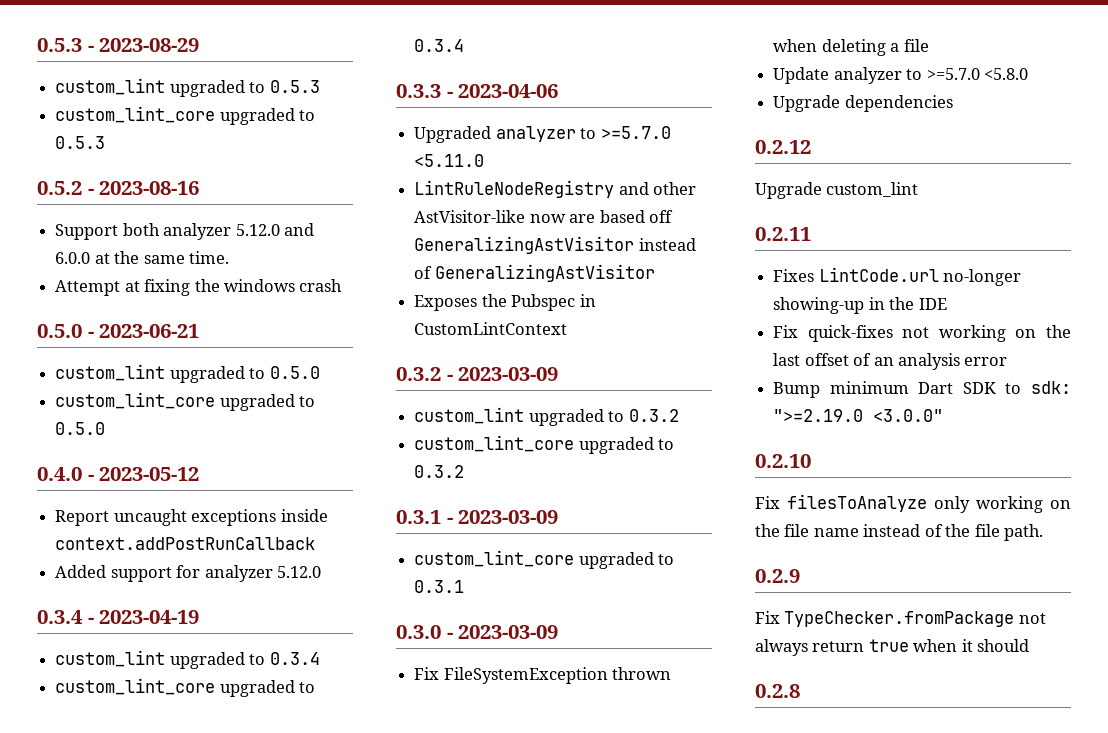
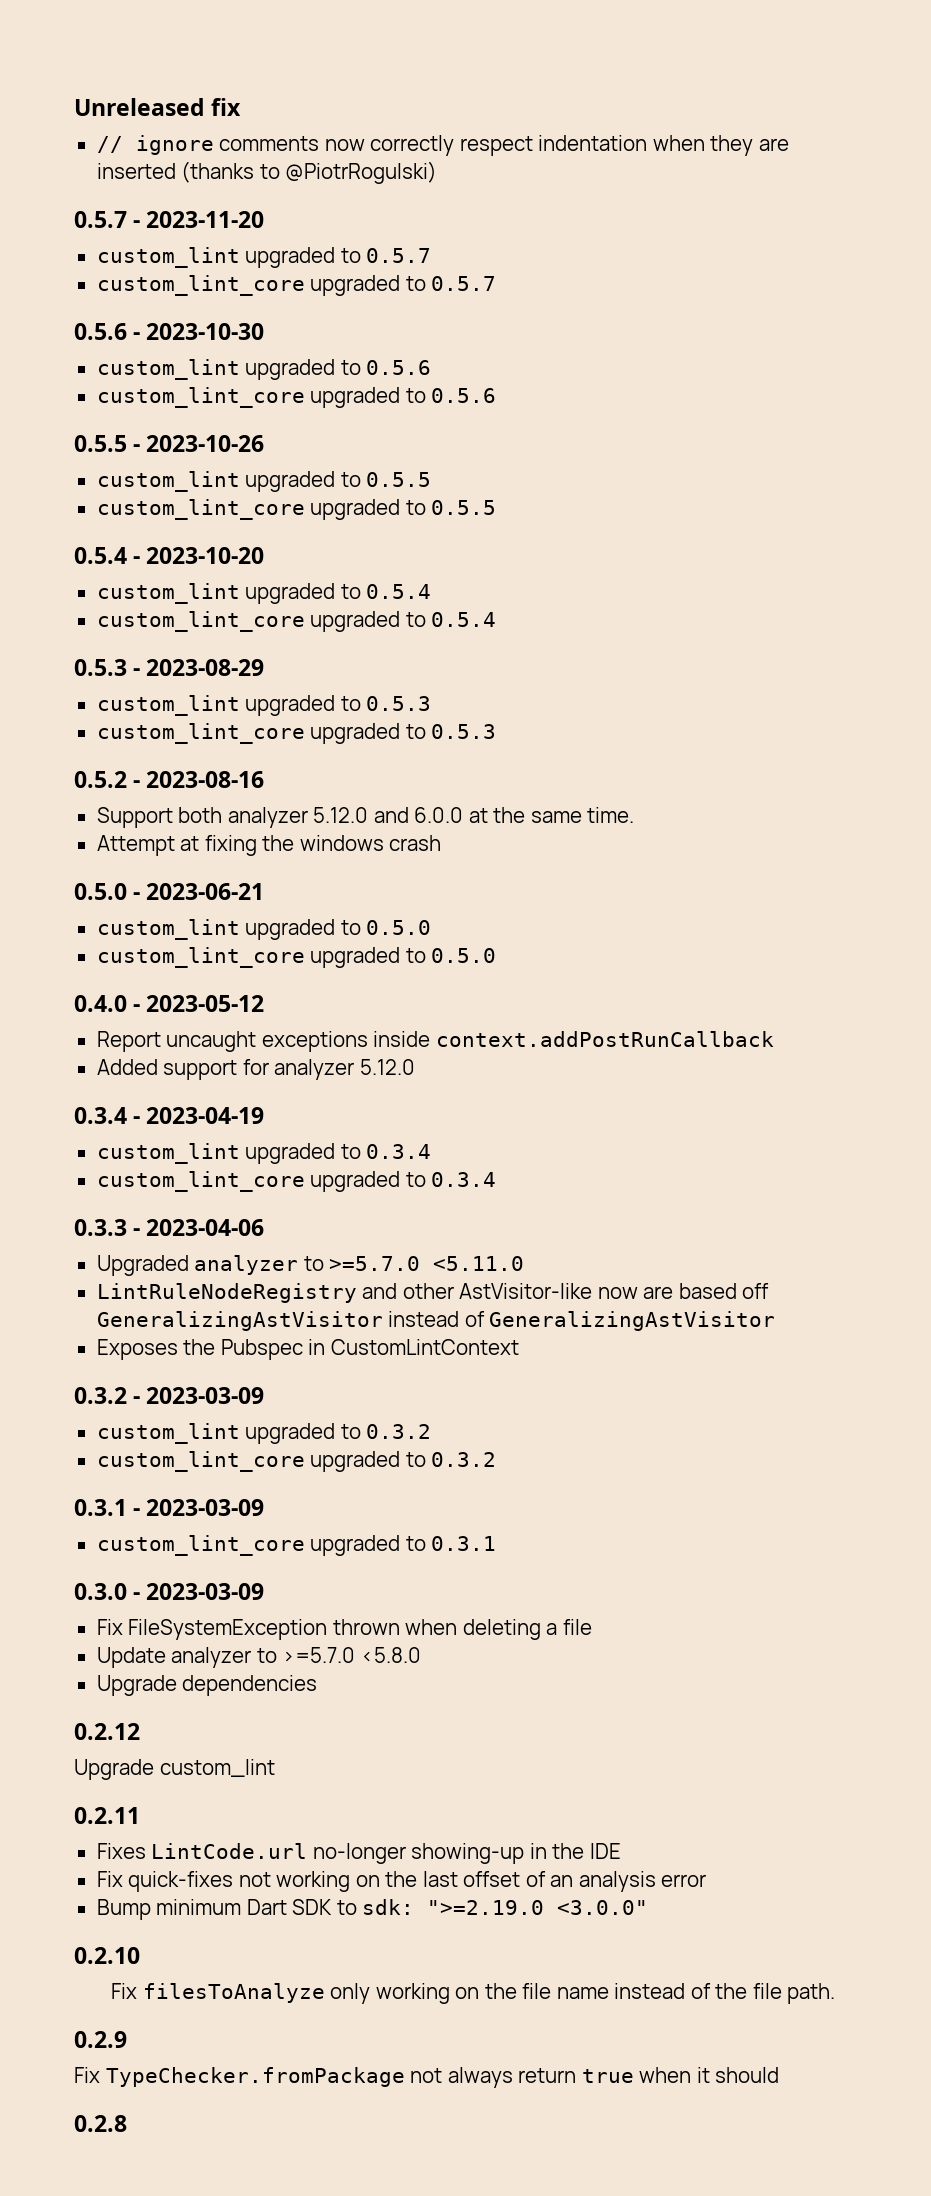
(37, 45) none -> [74,98,242,116] [96,135,789,156] [96,161,438,184] [74,211,265,228] [96,247,432,268] [96,275,497,296] [74,323,265,340] [96,359,432,380] [96,387,497,408] [74,435,265,452] [96,471,432,492] [96,499,497,520] [74,547,265,564] [96,583,432,604] [96,611,497,632] Unreleased fix // // ignore comments now correctly respect indentation when they are inserted (thanks to @PiotrRogulski) // 0.5.7 - 2023-11-20 // custom_lint upgraded to 0.5.7 // custom_lint_core upgraded to 0.5.7 // 0.5.6 - 2023-10-30 // custom_lint upgraded to 0.5.6 // custom_lint_core upgraded to 0.5.6 // 0.5.5 - 2023-10-26 // custom_lint upgraded to 0.5.5 // custom_lint_core upgraded to 0.5.5 // 0.5.4 - 2023-10-20 // custom_lint upgraded to 0.5.4 // custom_lint_core upgraded to 0.5.4 //

